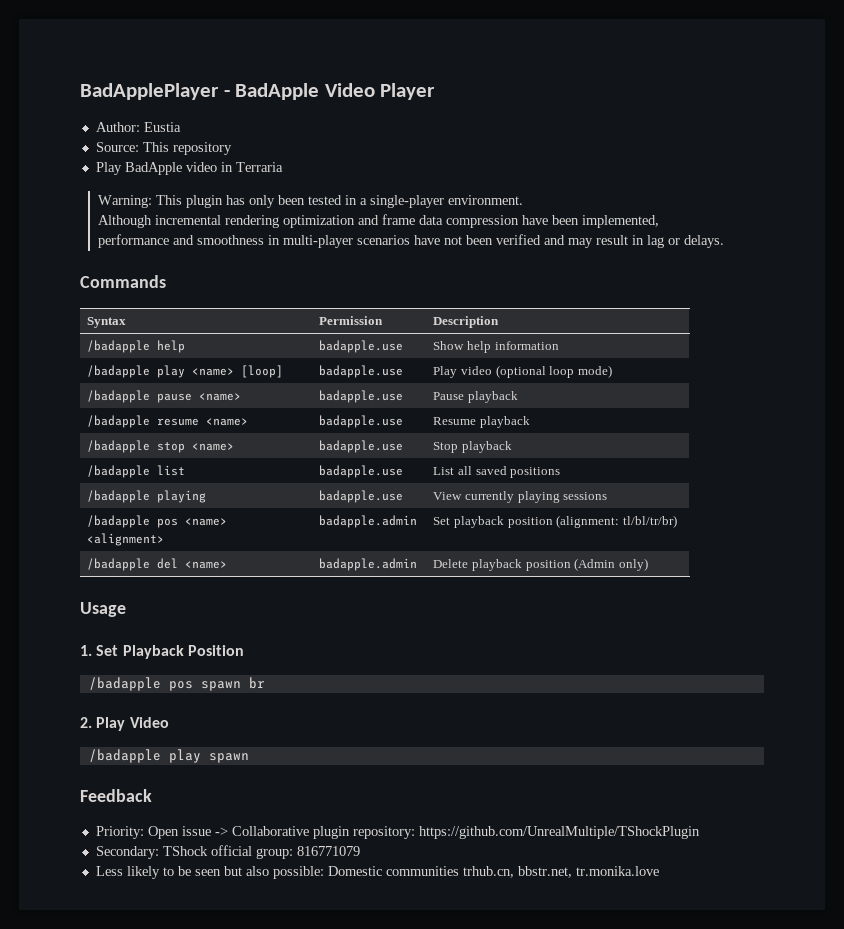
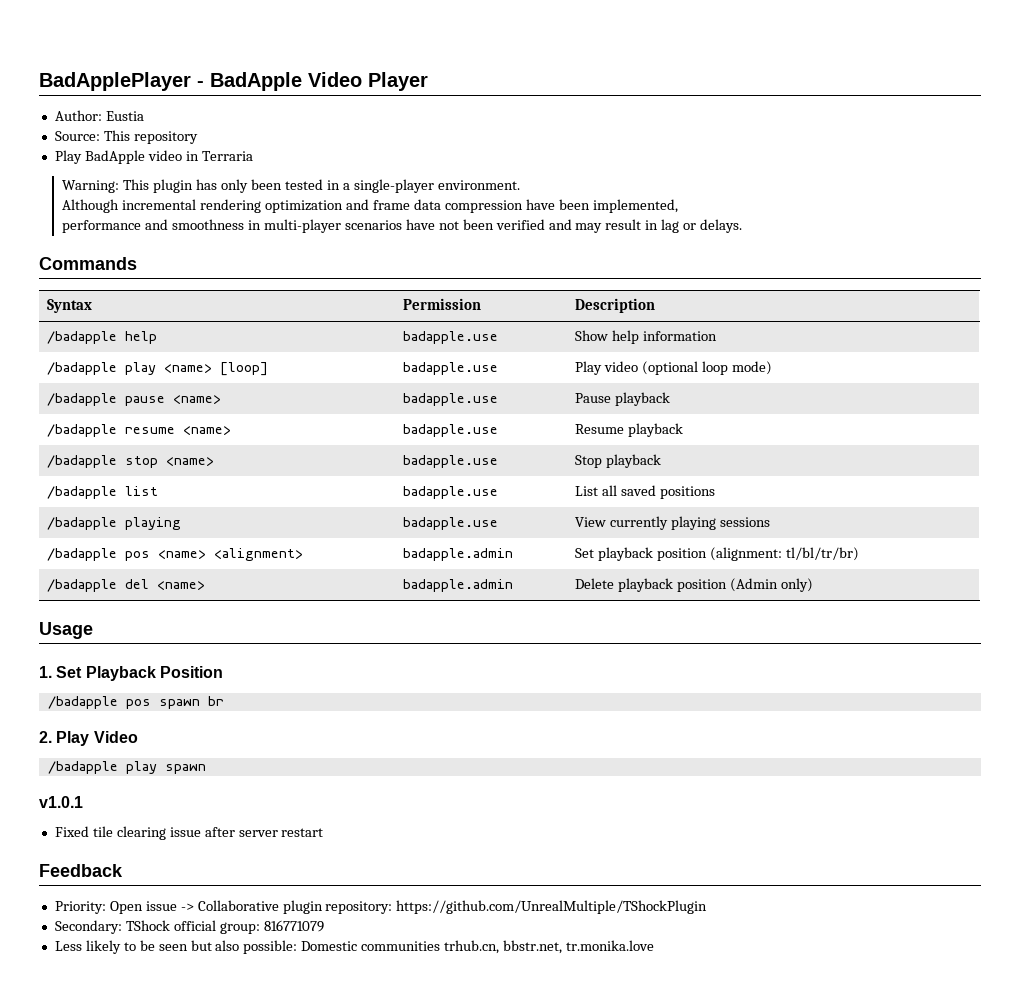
(249, 758) none -> [39,796,83,808] [54,826,324,840] // v1.0.1 // Fixed tile clearing issue after server restart

